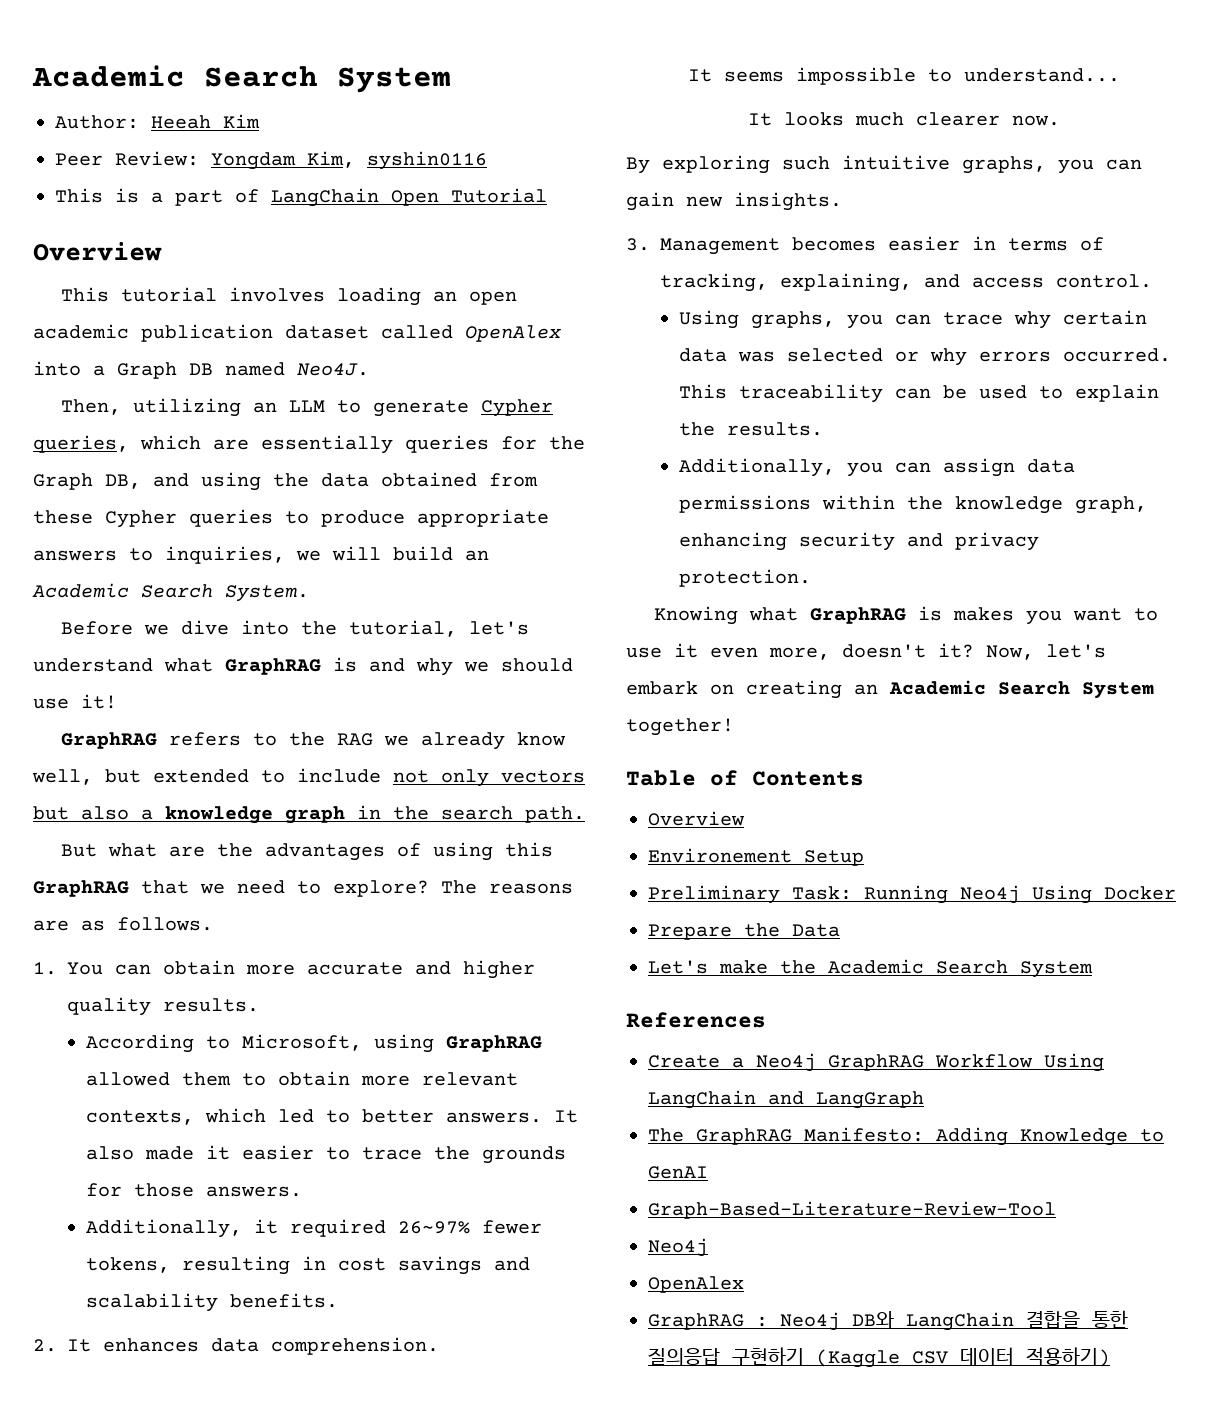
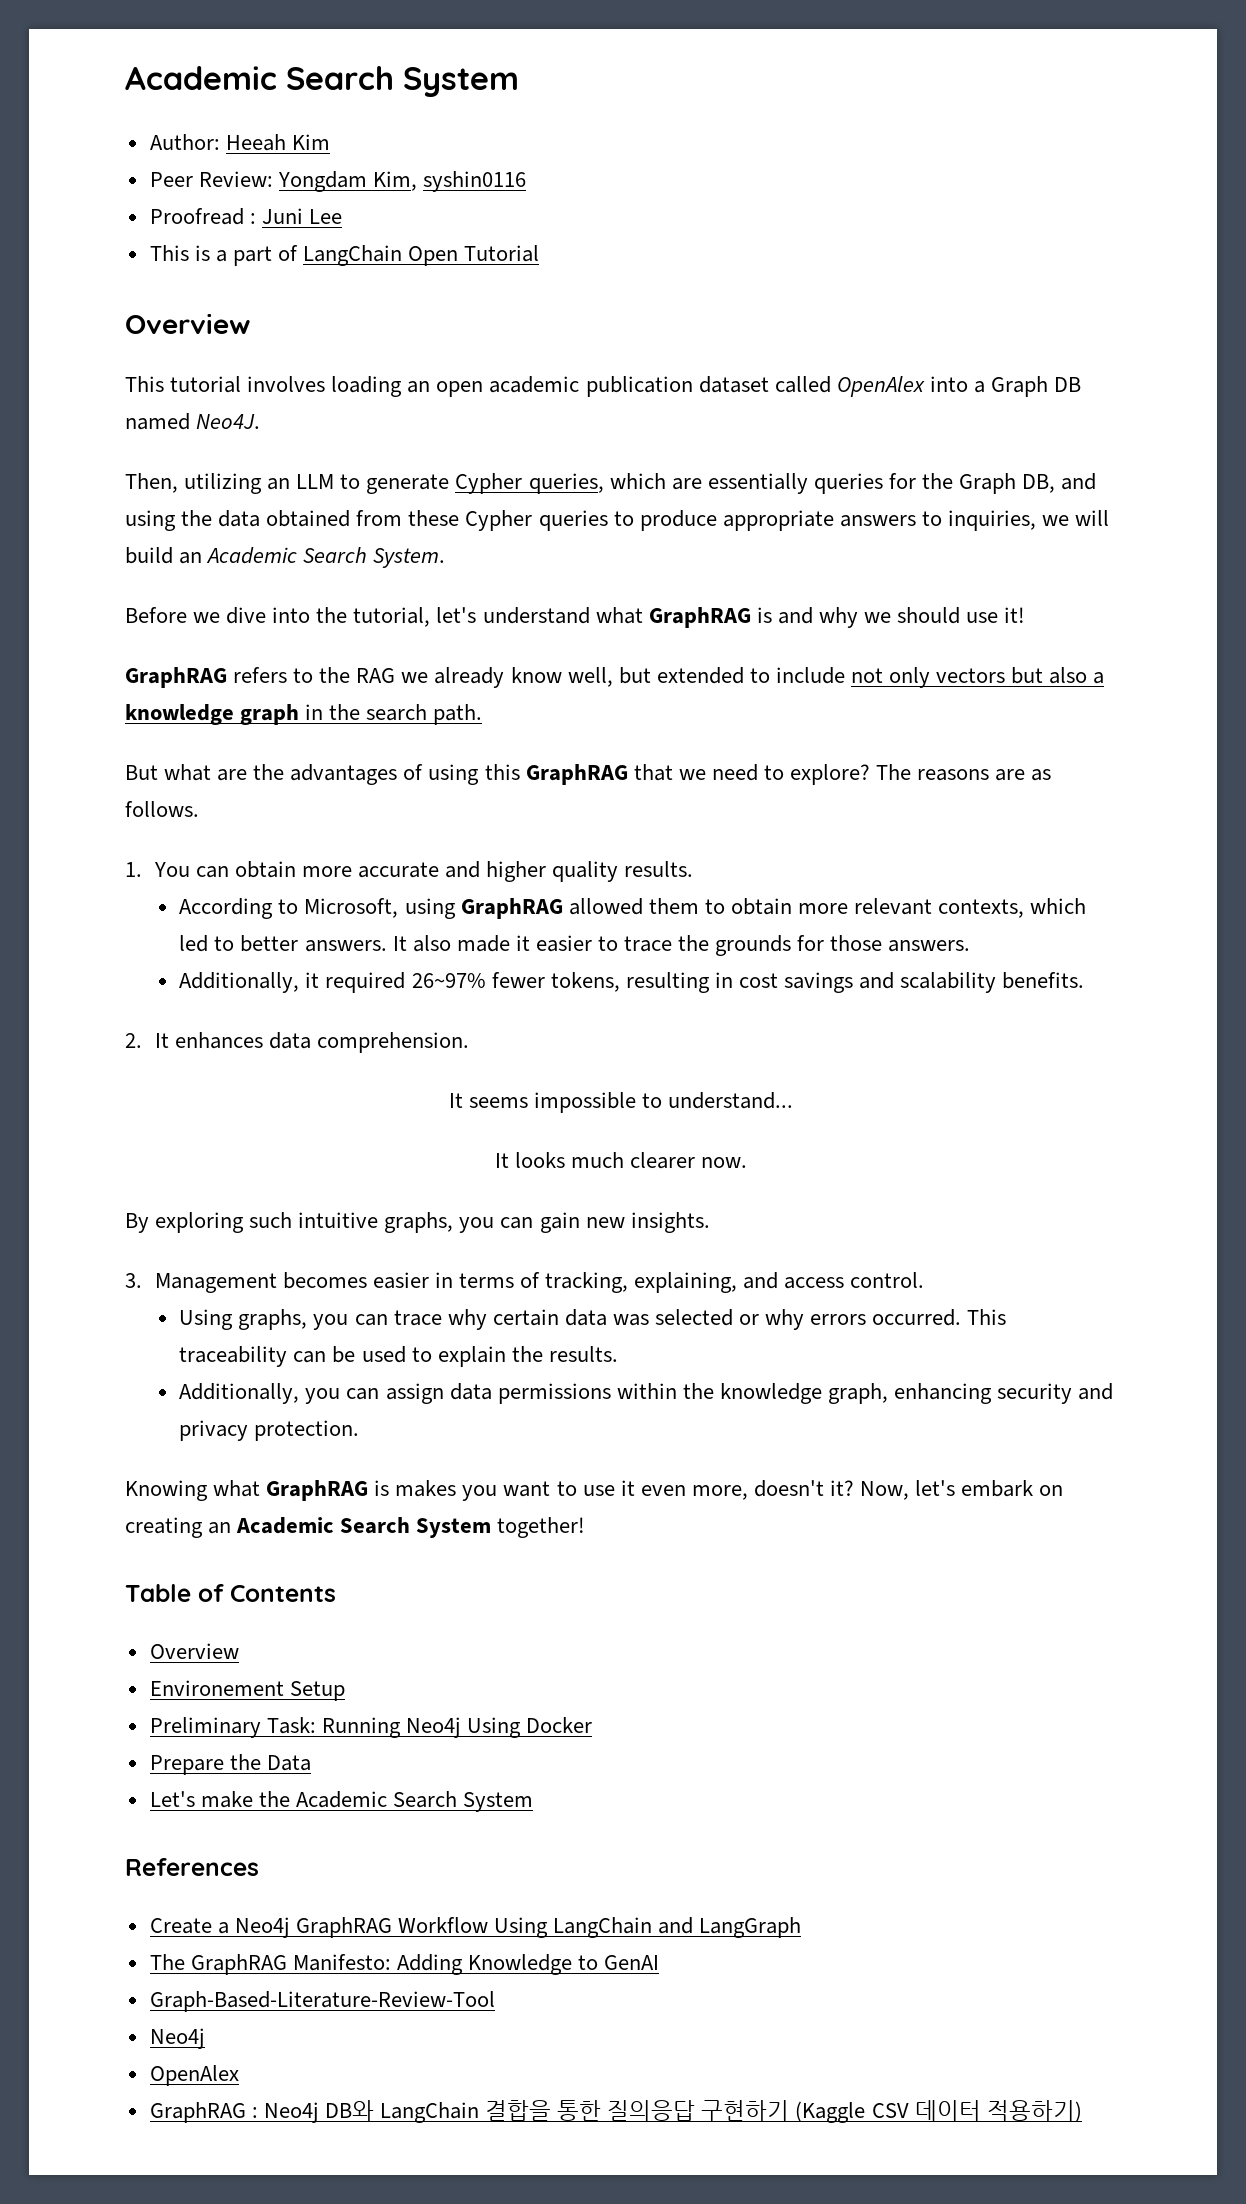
(487, 160) none -> [149,208,342,225] // Proofread : Juni Lee

